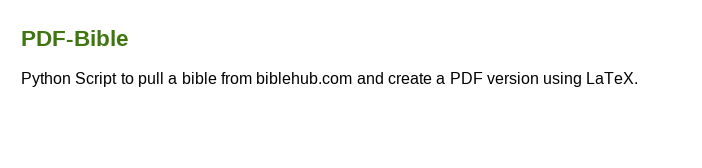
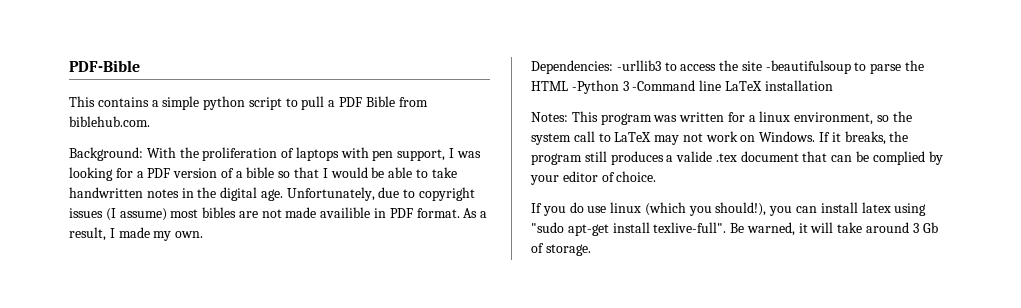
[21,72,639,87] Python Script to pull a bible from biblehub.com and create a PDF version using LaTeX. -> [69,96,428,110] [69,116,150,127] [69,147,481,161] [69,167,457,181] [69,187,476,201] [69,207,488,221] [69,227,204,241] [531,60,925,74] [531,80,833,94] [531,111,912,125] [531,131,909,145] [531,151,943,165] [530,171,657,185] [531,202,927,216] [531,222,938,236] [531,243,591,256] This contains a simple python script to pull a PDF Bible from biblehub.com. // Background: With the proliferation of laptops with pen support, I was looking for a PDF version of a bible so that I would be able to take handwritten notes in the digital age. Unfortunately, due to copyright issues (I assume) most bibles are not made availible in PDF format. As a result, I made my own. // Dependencies: -urllib3 to access the site -beautifulsoup to parse the HTML -Python 3 -Command line LaTeX installation // Notes: This program was written for a linux environment, so the system call to LaTeX may not work on Windows. If it breaks, the program still produces a valide .tex document that can be complied by your editor of choice. // If you do use linux (which you should!), you can install latex using "sudo apt-get install texlive-full". Be warned, it will take around 3 Gb of storage.

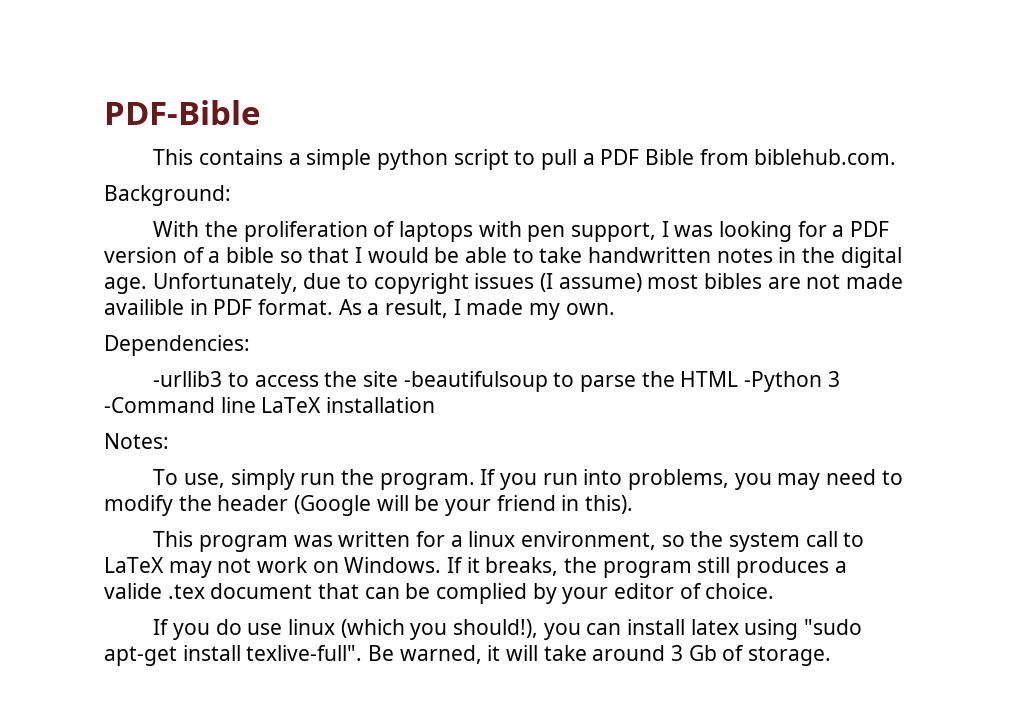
(143, 154) none -> (231, 195) //
(613, 67) none -> (250, 345) //
(568, 117) none -> [153,469,903,490] [104,495,634,516] // To use, simply run the program. If you run into problems, you may need to modify the header (Google will be your friend in this). //

